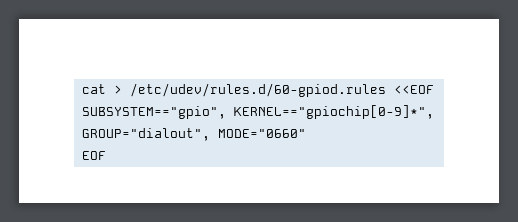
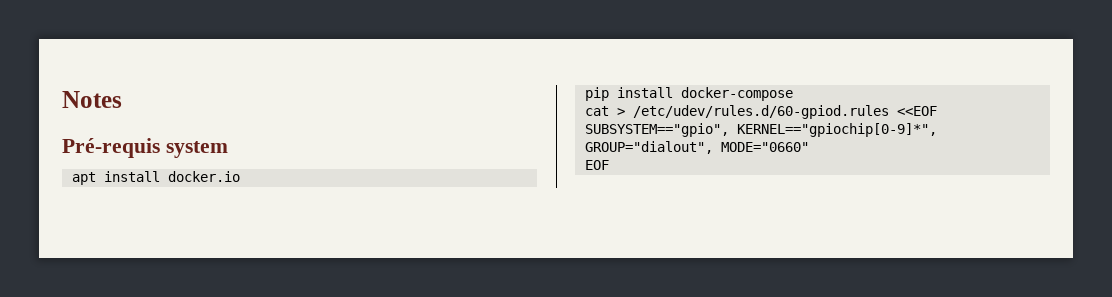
(81, 89) none -> [62,91,122,108] [62,138,228,158] [71,171,240,185] [584,87,793,101] Notes // Pré-requis system // apt install docker.io // pip install docker-compose //

